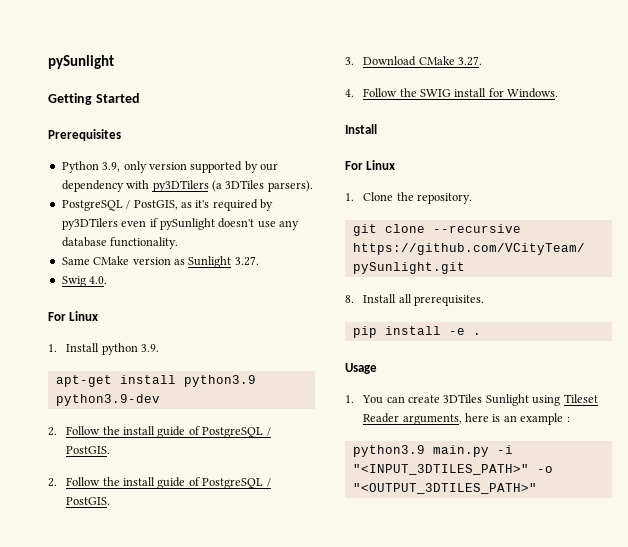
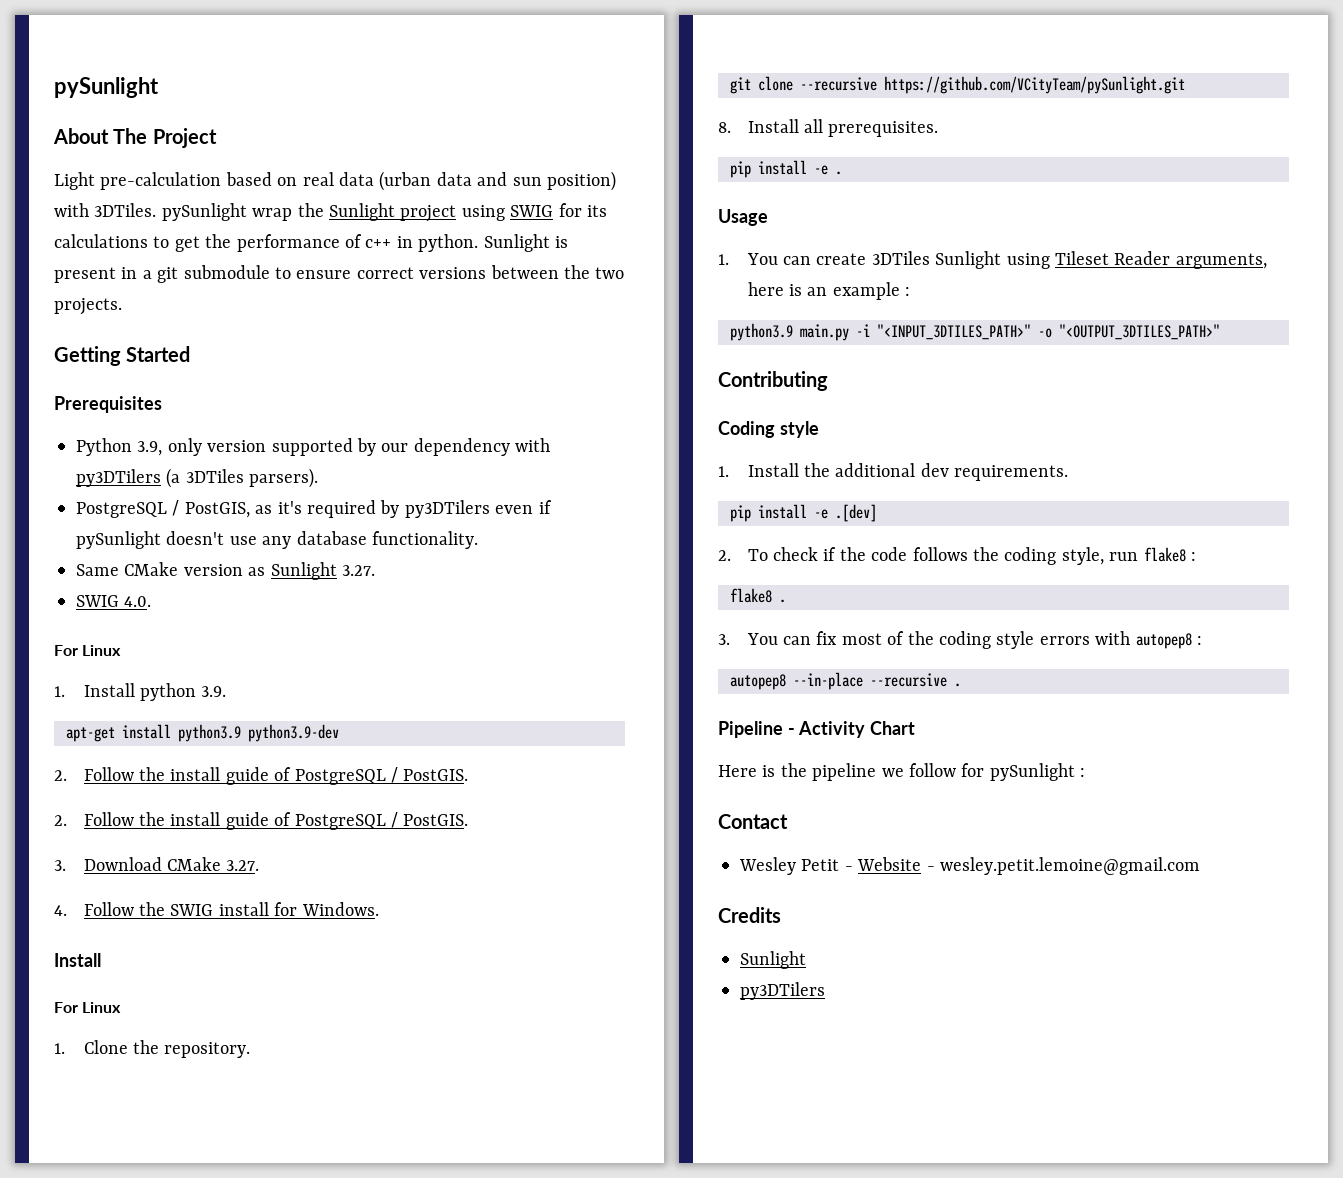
[48,55,114,69] pySunlight -> [54,77,159,98] [53,128,217,148] [54,171,616,191] [54,203,607,222] [54,234,568,252] [54,265,625,283] [54,298,122,315] pySunlight // About The Project // Light pre-calculation based on real data (urban data and sun position) with 3DTiles. pySunlight wrap the Sunlight project using SWIG for its calculations to get the performance of c++ in python. Sunlight is present in a git submodule to ensure correct versions between the two projects.
[61,276,86,287] Swig -> [76,595,119,607] SWIG
(537, 488) none -> [718,371,828,391] [718,421,819,438] [718,463,1069,481] [730,504,877,522] [718,547,1196,565] [730,588,786,603] [718,631,1202,649] [730,672,961,690] [718,721,916,738] [718,763,1086,781] [718,814,788,829] [739,857,1200,875] [718,907,781,923] [740,951,806,969] [740,982,825,1000] // Contributing // Coding style // 1. Install the additional dev requirements. // pip install -e .[dev] // 2. To check if the code follows the coding style, run flake8 : // flake8 . // 3. You can fix most of the coding style errors with autopep8 : // autopep8 --in-place --recursive . // Pipeline - Activity Chart // Here is the pipeline we follow for pySunlight : // Contact // Wesley Petit - Website - wesley.petit.lemoine@gmail.com // Credits // Sunlight // py3DTilers

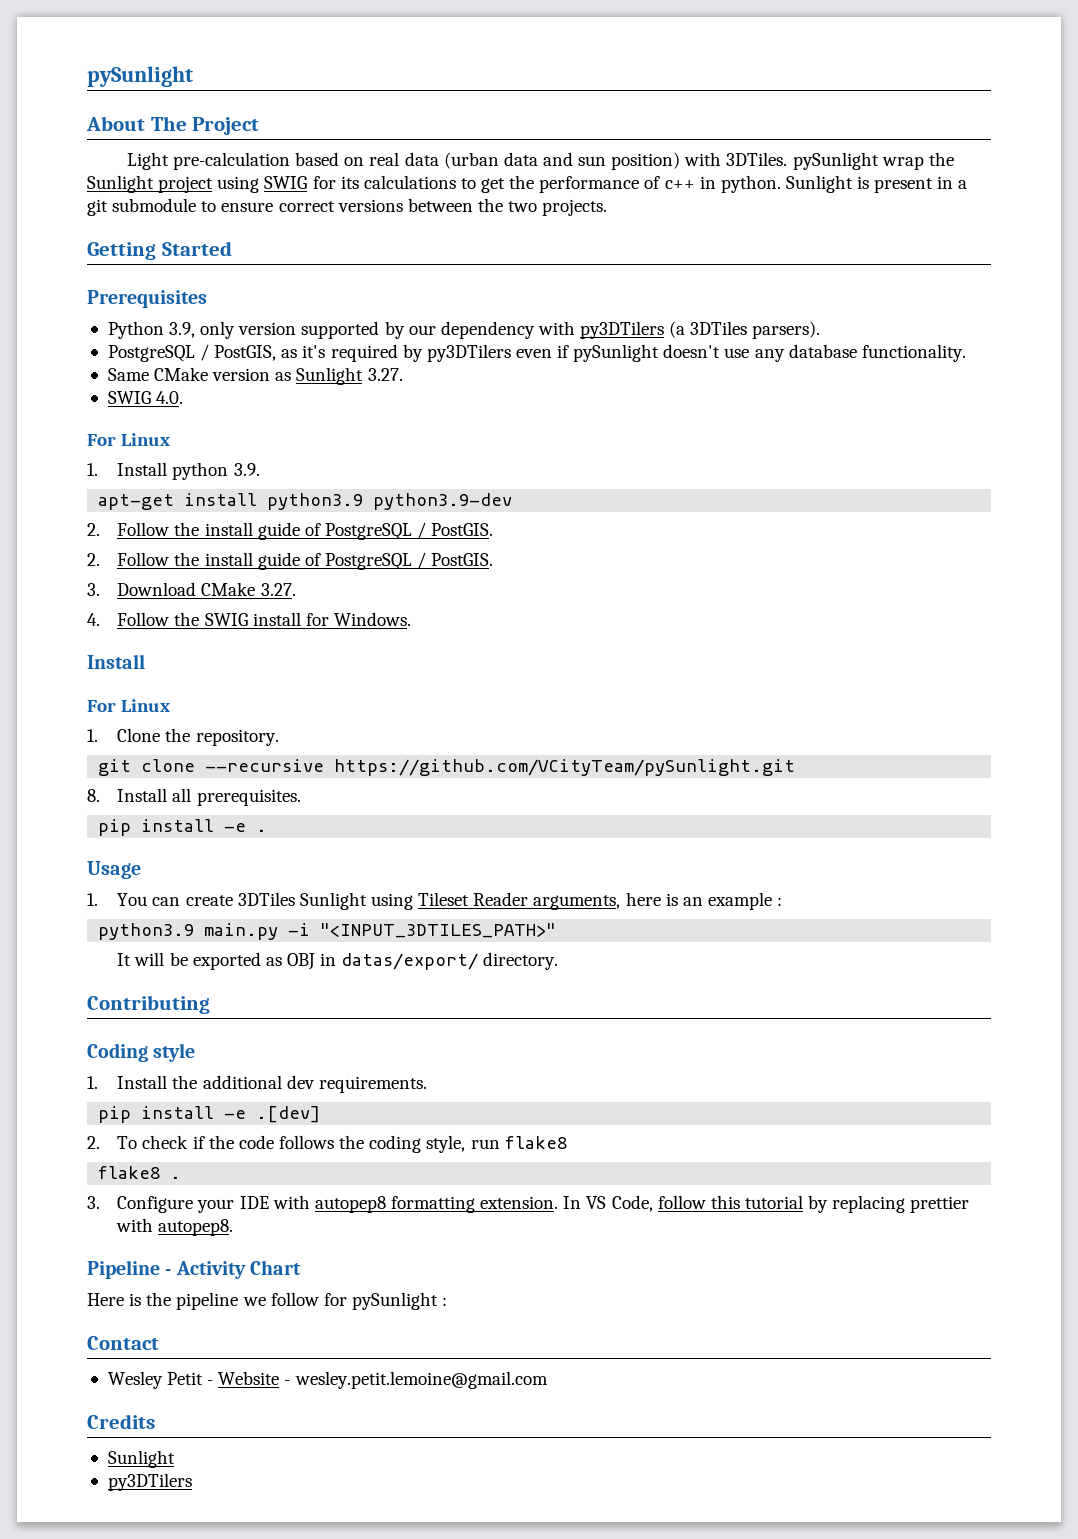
[1038,324,1220,340] -o "<OUTPUT_3DTILES_PATH>" -> [117,952,559,970] // It will be exported as OBJ in datas/export/ directory.
[1190,552,1196,561] : -> (567, 1142) none
[746,631,1202,649] [730,672,961,690] You can fix most of the coding style errors with autopep8 : // autopep8 --in-place --recursive . -> [117,1195,970,1213] [116,1218,234,1236] Configure your IDE with autopep8 formatting extension. In VS Code, follow this tutorial by replacing prettier with autopep8.

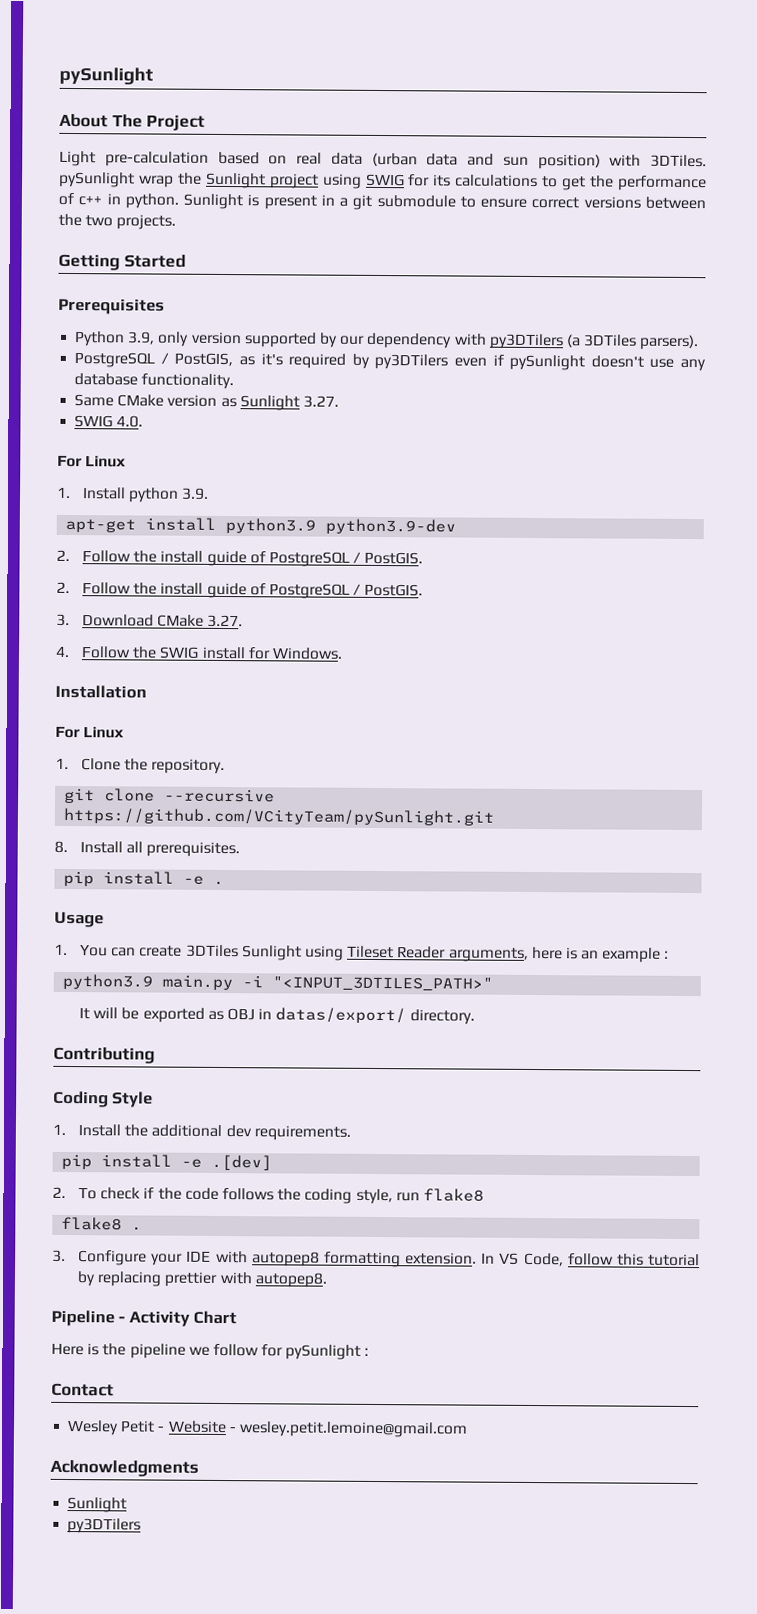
[87,654,145,669] Install -> [55,684,147,699] Installation
[153,1043,196,1062] style -> [112,1091,154,1108] Style
[87,1414,155,1429] Credits -> [50,1459,199,1477] Acknowledgments

